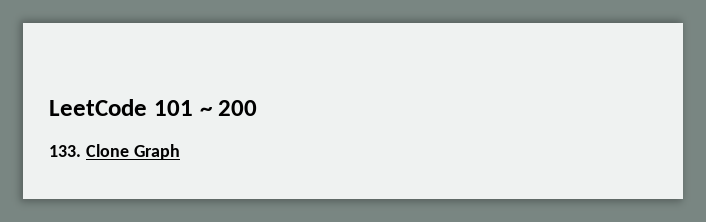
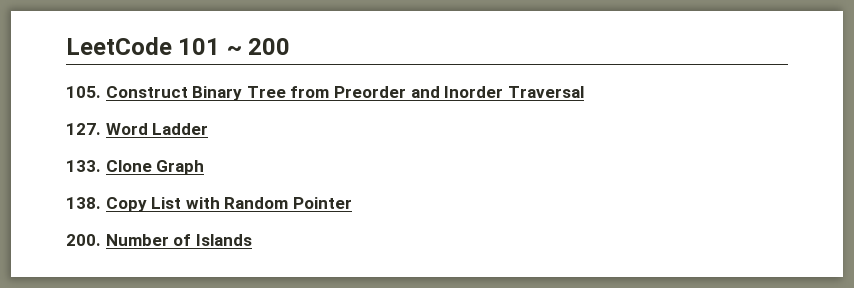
[49,144,180,160] 133. Clone Graph -> [66,86,584,101] [66,123,209,135] [66,160,205,175] [66,197,352,212] [66,234,252,246] 105. Construct Binary Tree from Preorder and Inorder Traversal // 127. Word Ladder // 133. Clone Graph // 138. Copy List with Random Pointer // 200. Number of Islands

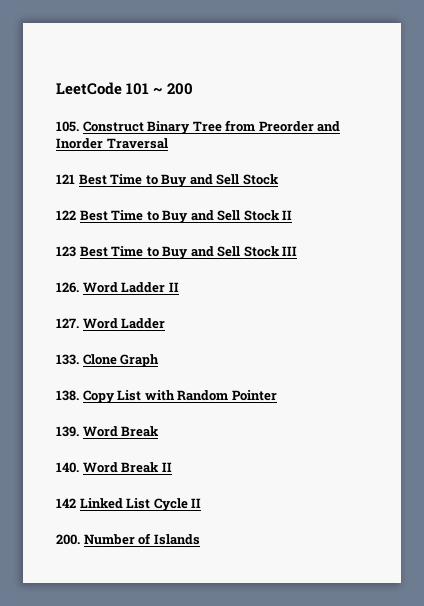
(584, 92) none -> [56,174,279,187] [56,210,293,223] [56,246,298,259] [56,282,179,293] // 121 Best Time to Buy and Sell Stock // 122 Best Time to Buy and Sell Stock II // 123 Best Time to Buy and Sell Stock III // 126. Word Ladder II
(352, 203) none -> [56,426,160,437] [56,462,172,473] [56,498,202,511] // 139. Word Break // 140. Word Break II // 142 Linked List Cycle II

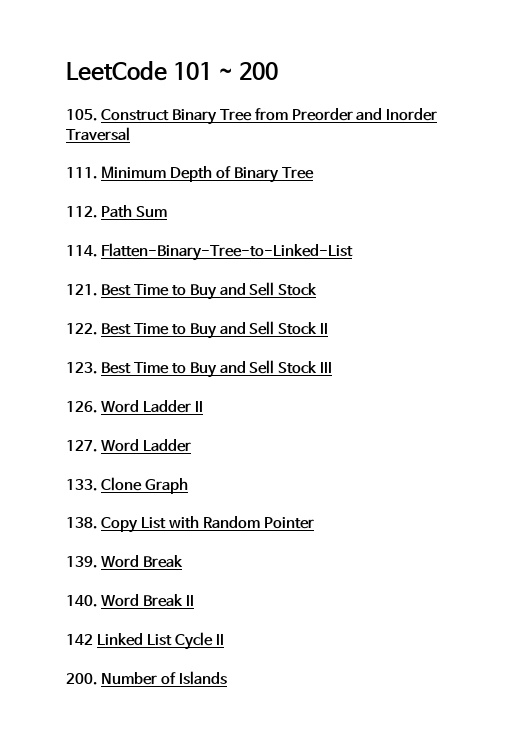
[56,174,75,184] 121 -> [66,166,314,183] [66,205,167,218] [66,243,353,261] [66,284,97,296] 111. Minimum Depth of Binary Tree // 112. Path Sum // 114. Flatten-Binary-Tree-to-Linked-List // 121.
[56,210,76,220] 122 -> [66,323,97,335] 122.
[56,246,76,257] 123 -> [66,362,97,374] 123.

